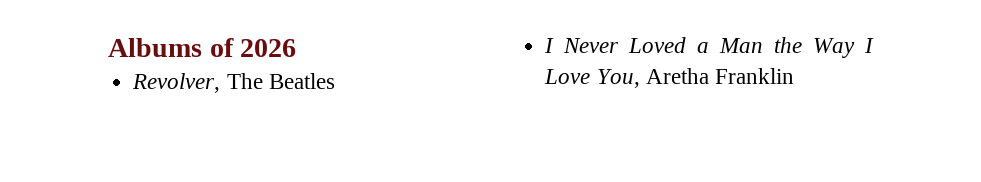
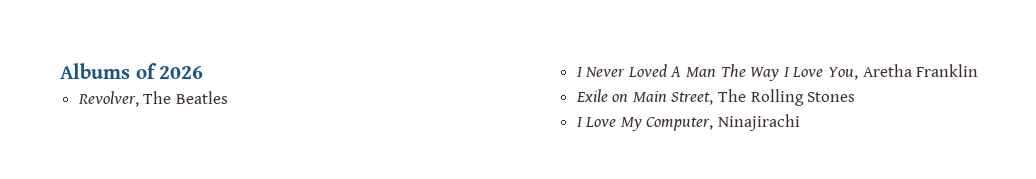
[697,37,803,53] a Man the -> [670,64,746,77] A Man The
(794, 76) none -> [575,89,856,106] [576,114,801,131] // Exile on Main Street, The Rolling Stones // I Love My Computer, Ninajirachi

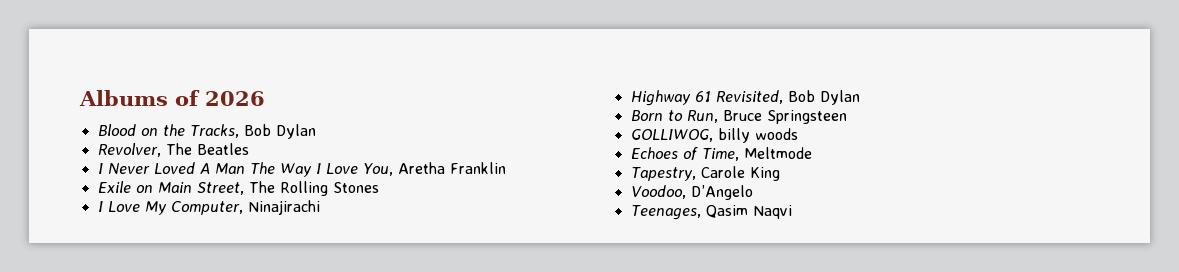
(204, 72) none -> [97,124,316,139] // Blood on the Tracks, Bob Dylan
(801, 122) none -> [630,90,860,106] [630,110,847,124] [630,128,798,143] [630,147,812,161] [630,166,780,181] [630,185,753,200] [630,205,792,220] // Highway 61 Revisited, Bob Dylan // Born to Run, Bruce Springsteen // GOLLIWOG, billy woods // Echoes of Time, Meltmode // Tapestry, Carole King // Voodoo, D’Angelo // Teenages, Qasim Naqvi

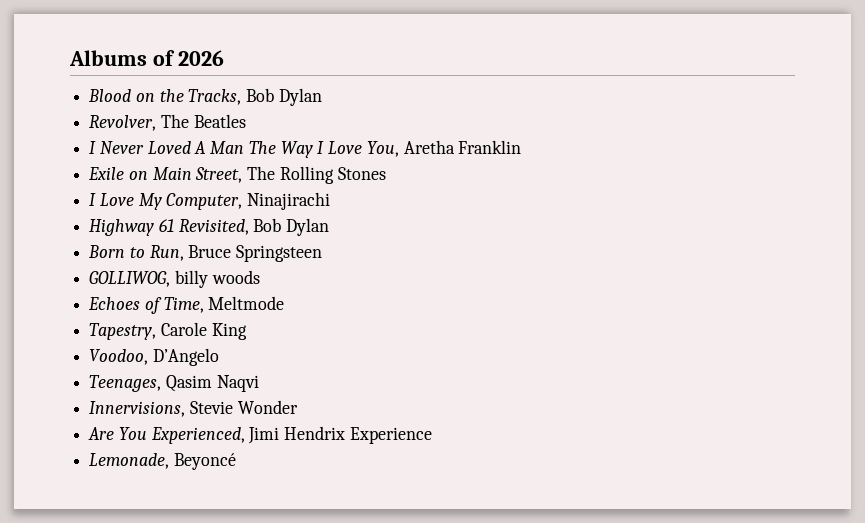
(792, 212) none -> [89,400,298,417] [88,426,432,444] [89,453,236,470] // Innervisions, Stevie Wonder // Are You Experienced, Jimi Hendrix Experience // Lemonade, Beyoncé

